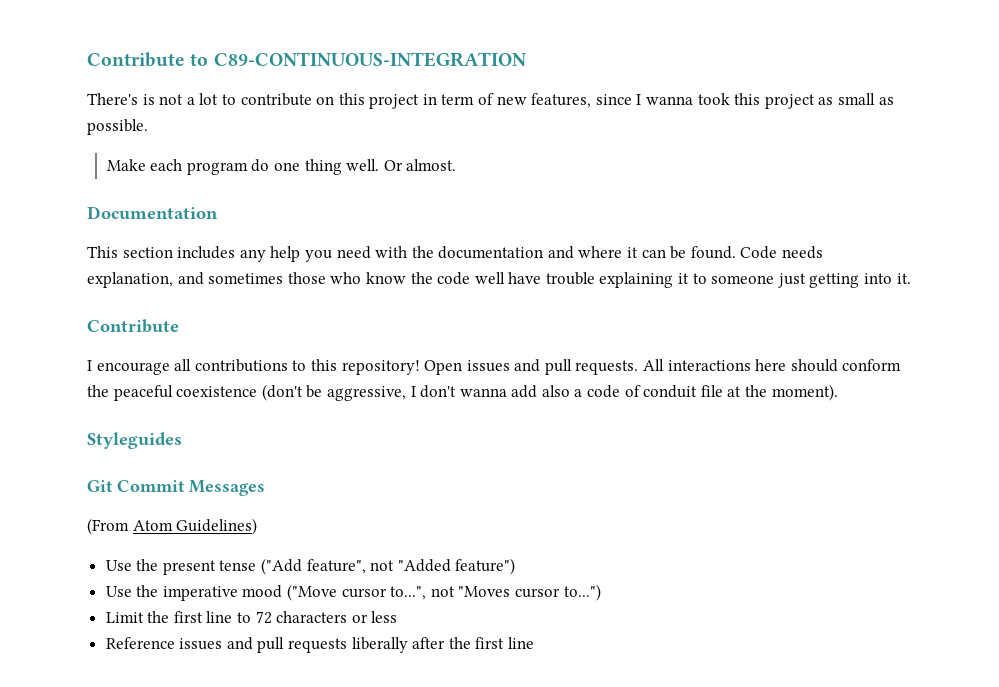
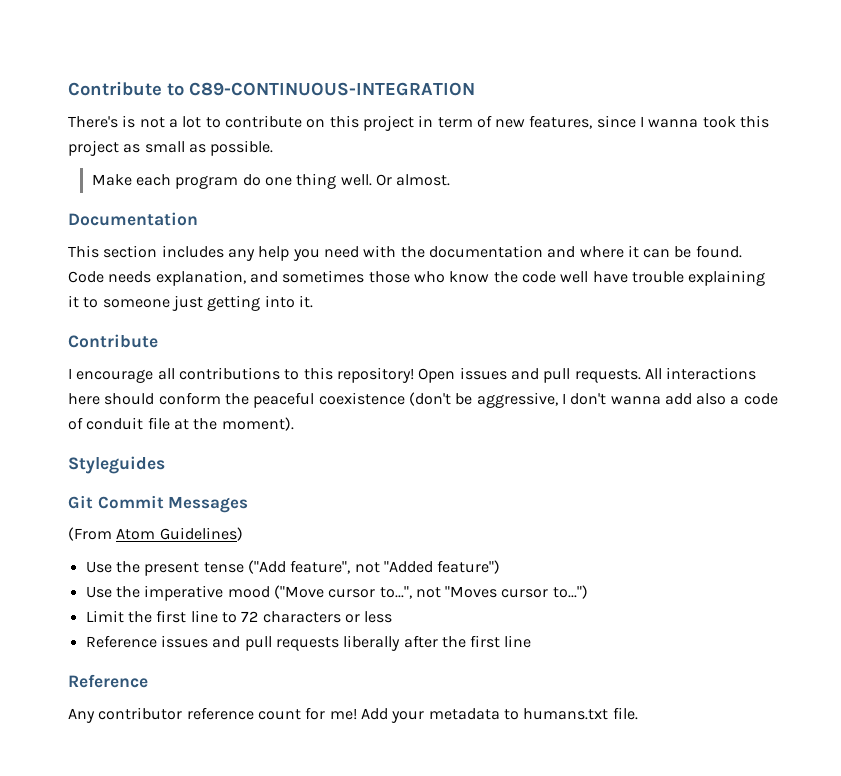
(535, 643) none -> [68,674,148,688] [68,707,638,723] // Reference // Any contributor reference count for me! Add your metadata to humans.txt file.

